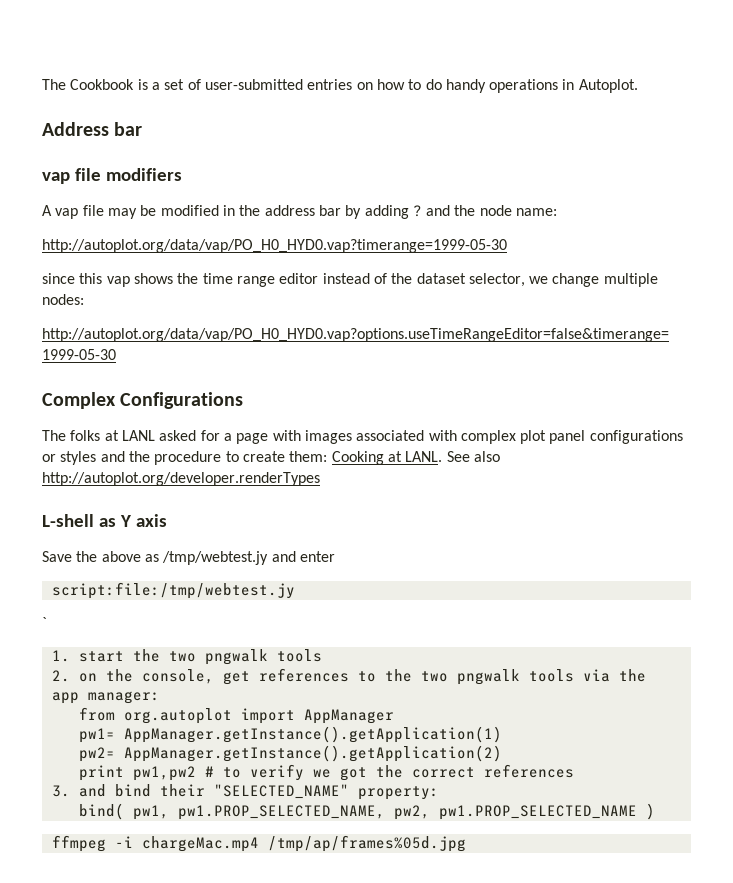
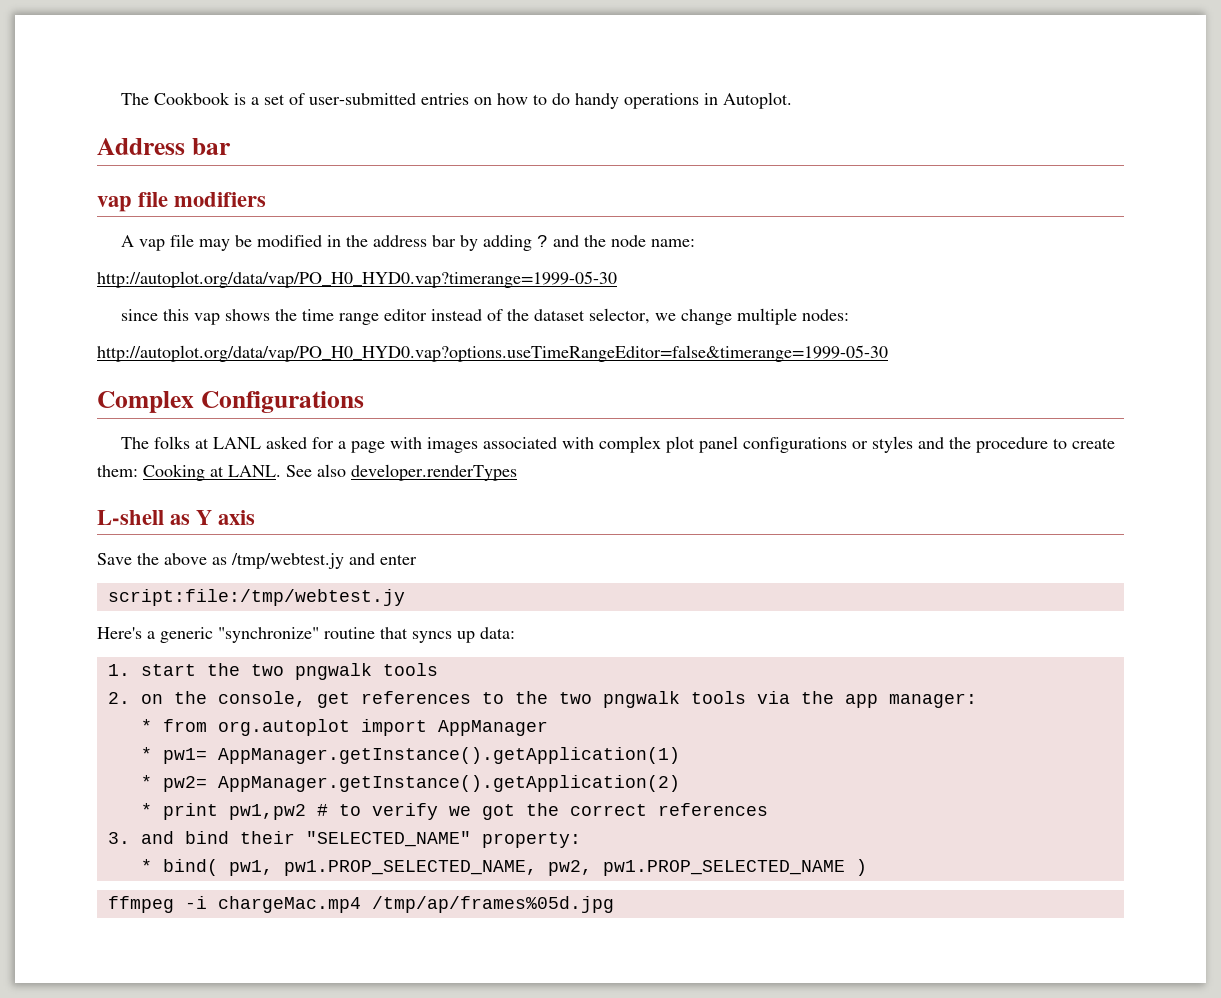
[42,472,320,486] http://autoplot.org/developer.renderTypes -> [351,464,517,481] developer.renderTypes
[42,617,47,628] ` -> [97,627,515,643] Here's a generic "synchronize" routine that syncs up data:
(160, 697) none -> [140,719,152,732] *
(394, 716) none -> [140,747,152,760] *
(502, 734) none -> [140,775,152,788] *
(502, 753) none -> [140,803,152,816] *
(439, 793) none -> [140,859,152,872] *

